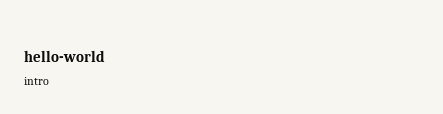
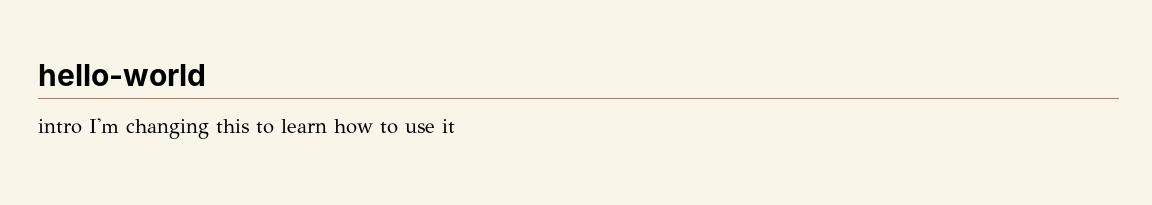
(49, 81) none -> [89,118,455,139] I'm changing this to learn how to use it

